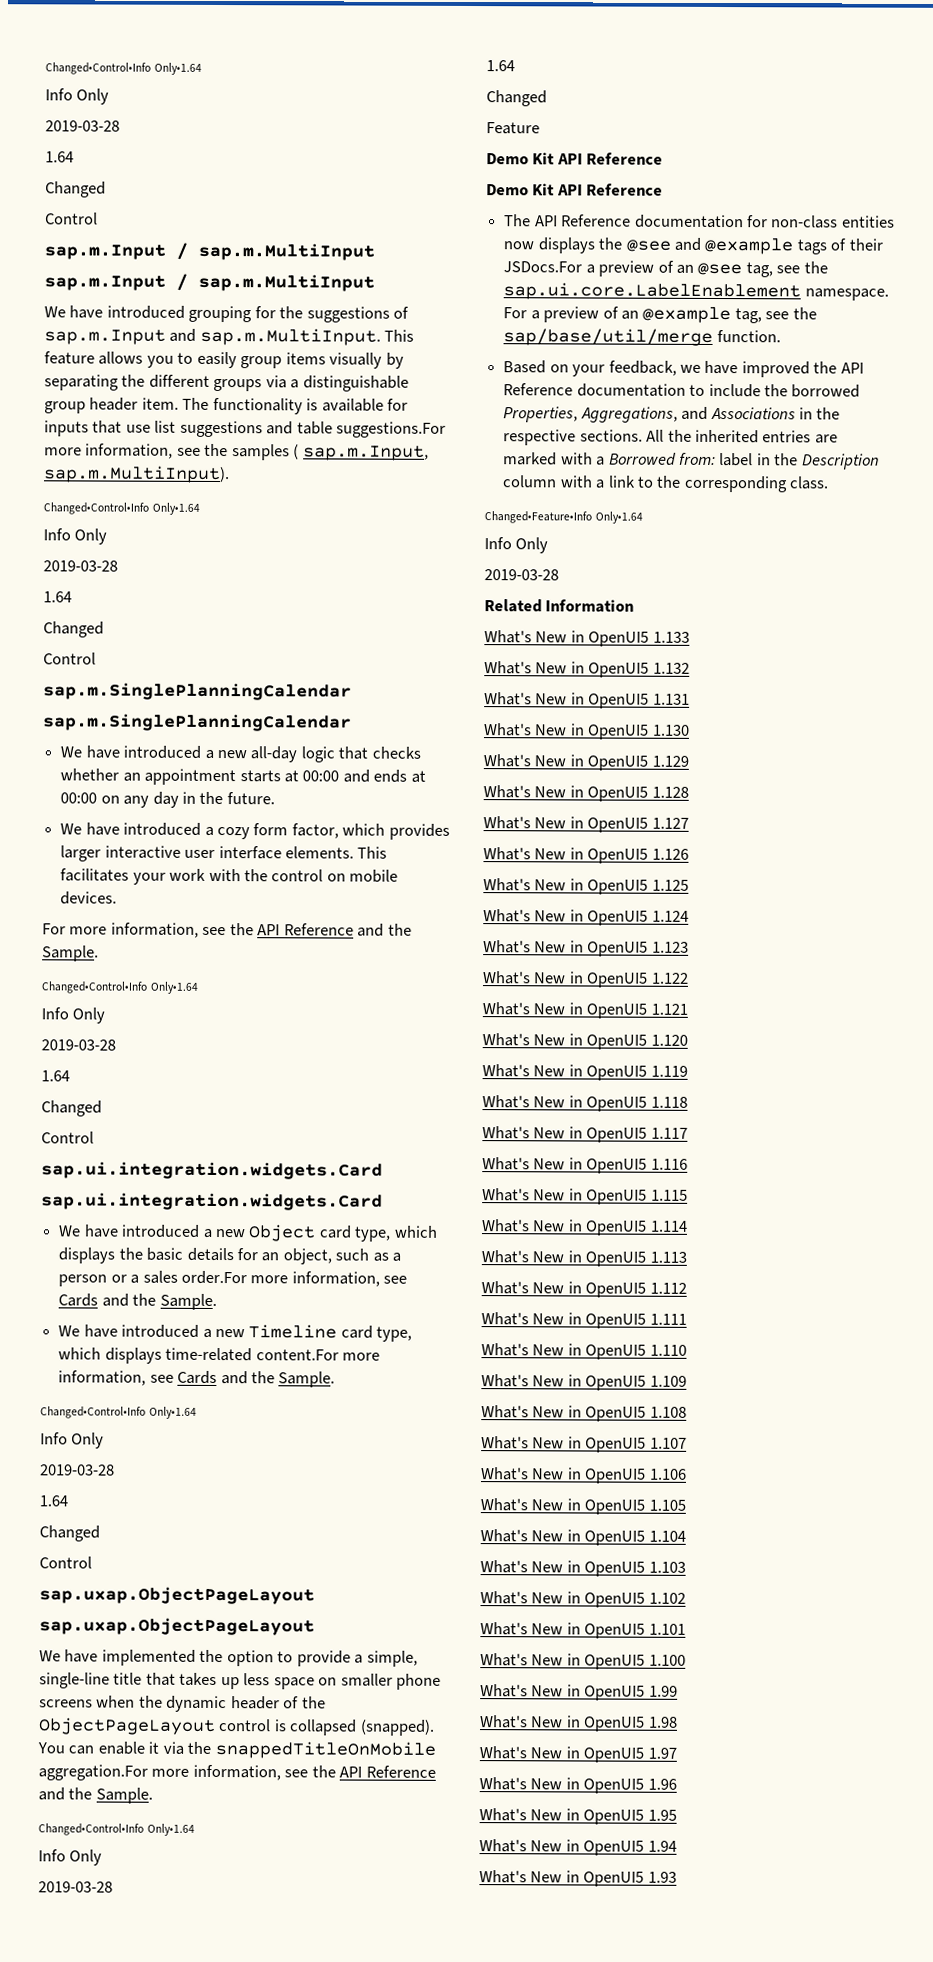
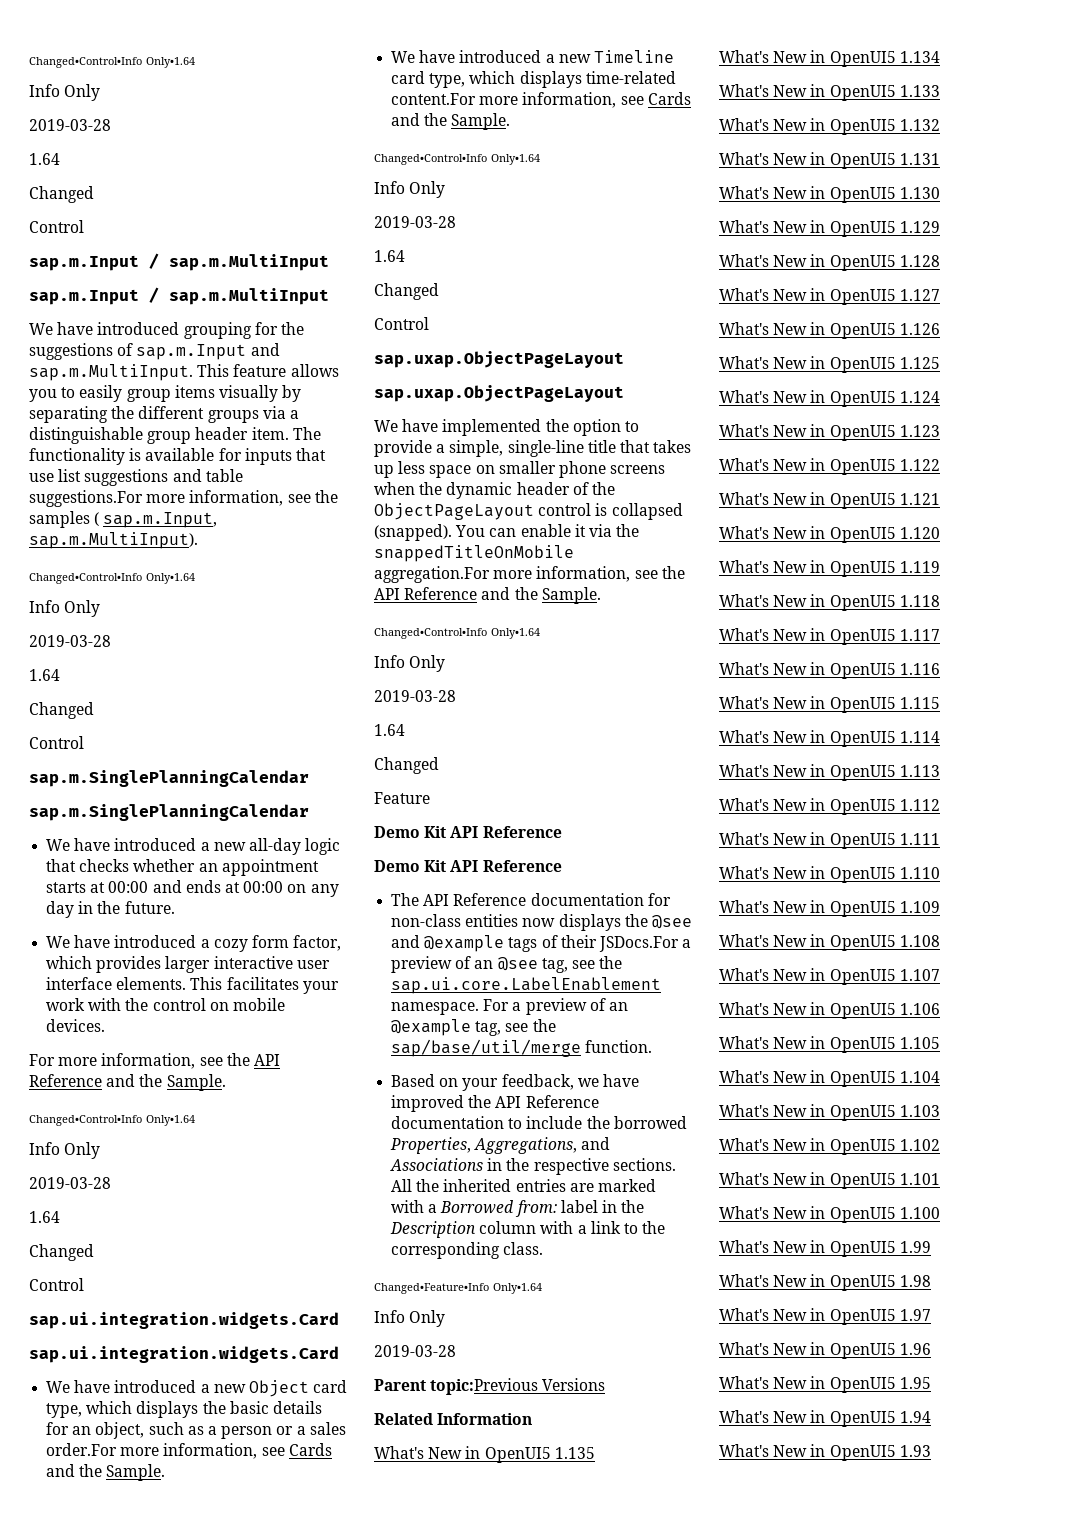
(559, 575) none -> [374,1378,606,1395] // Parent topic:Previous Versions
(635, 606) none -> [374,1446,595,1463] [719,50,940,67] // What's New in OpenUI5 1.135 // What's New in OpenUI5 1.134

